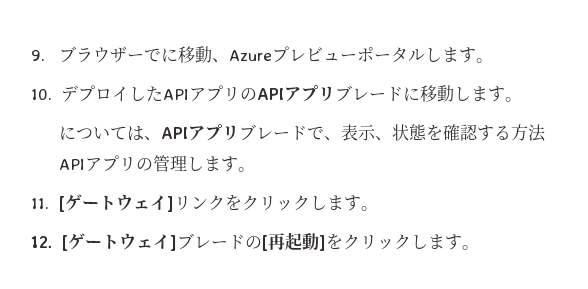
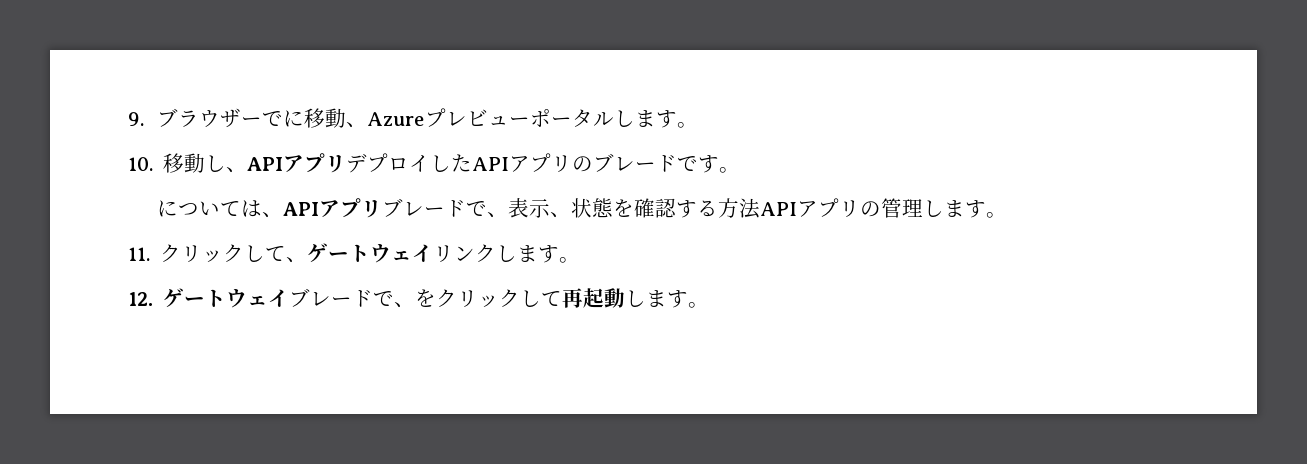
(52, 94) none -> [163,153,347,173] 移動し、APIアプリ
[256,85,488,102] APIアプリブレードに移動しま -> [593,153,699,172] ブレードで
[58,194,293,212] [ゲートウェイ]リンクをクリッ -> [160,243,476,263] クリックして、ゲートウェイリン
[61,232,428,251] [ゲートウェイ]ブレードの[再起動]をクリックし -> [163,288,647,308] ゲートウェイブレードで、をクリックして再起動し

